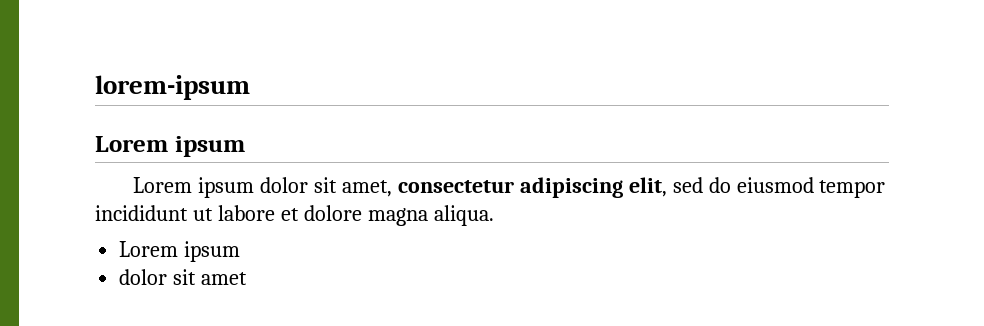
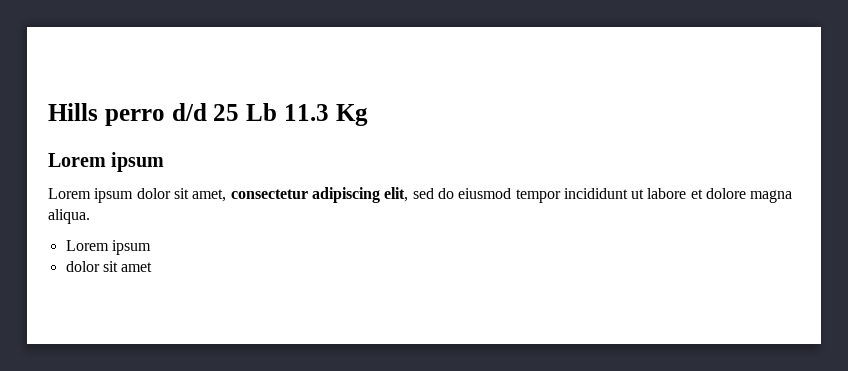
[95,75,250,100] lorem-ipsum -> [48,103,368,126] Hills perro d/d 25 Lb 11.3 Kg

